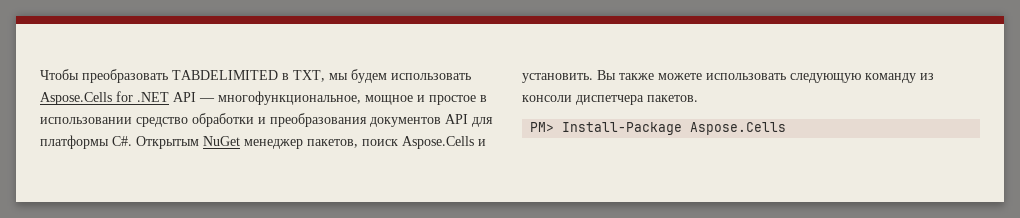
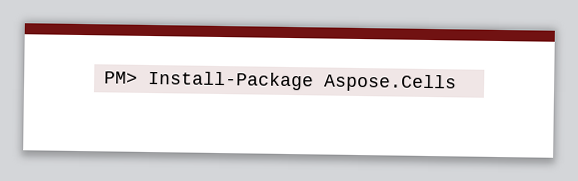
[40,69,471,83] [40,91,487,105] [40,113,493,127] [40,135,486,149] [522,70,934,83] [522,95,698,105] Чтобы преобразовать TABDELIMITED в TXT, мы будем использовать Aspose.Cells for .NET API — многофункциональное, мощное и простое в использовании средство обработки и преобразования документов API для платформы C#. Открытым NuGet менеджер пакетов, поиск Aspose.Cells и установить. Вы также можете использовать следующую команду из консоли диспетчера пакетов. // -> (103, 77) none

